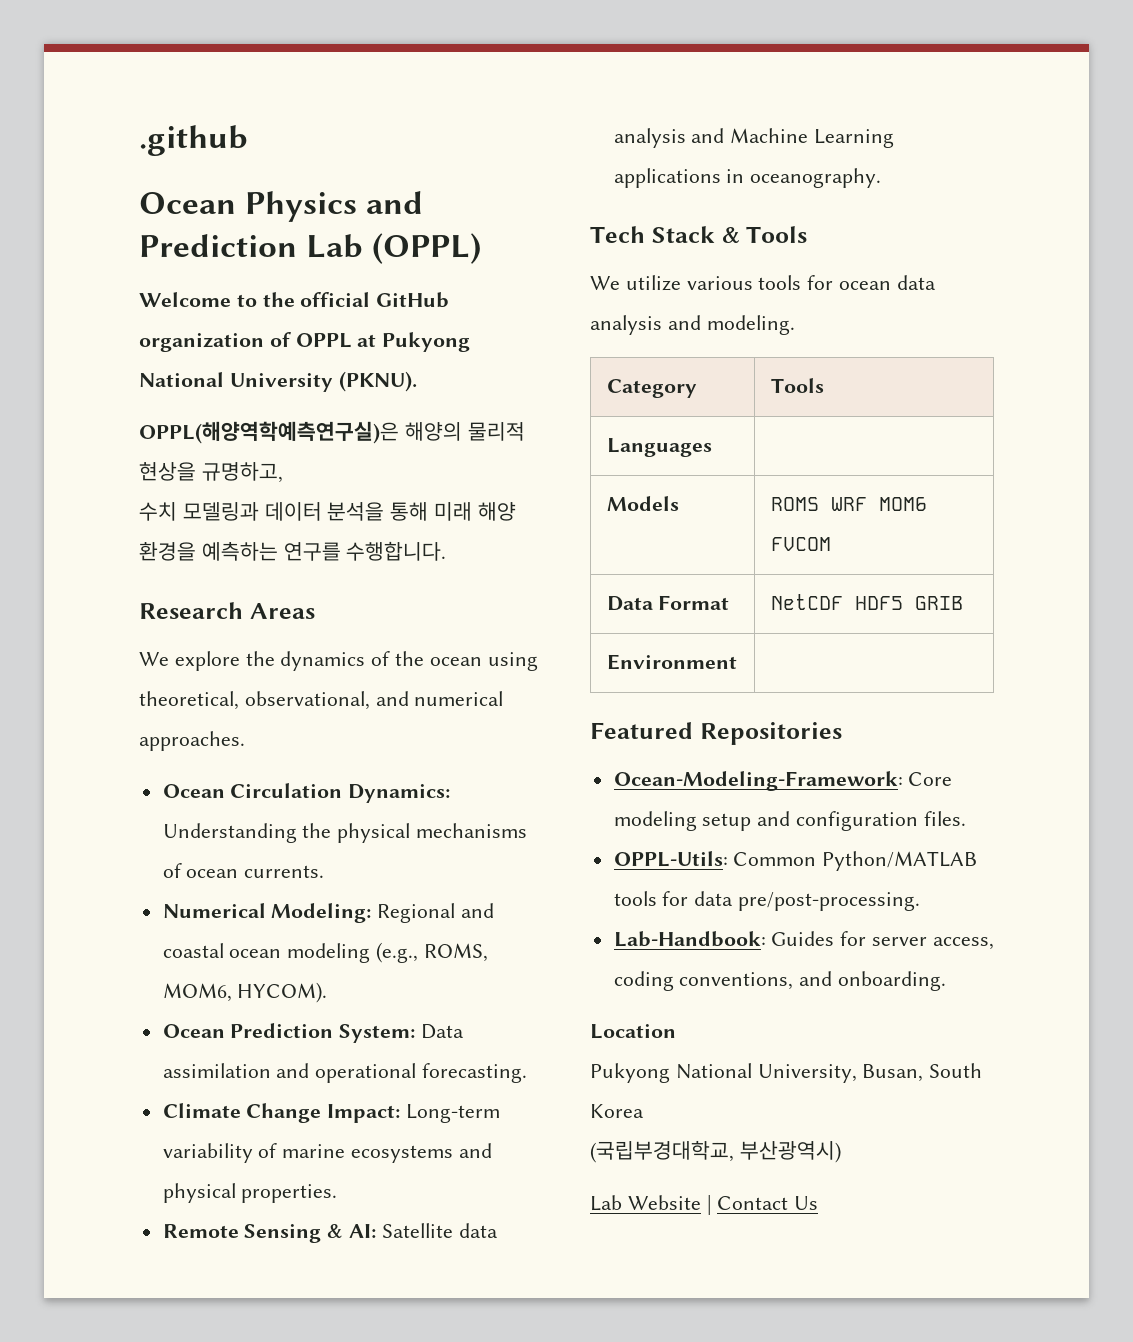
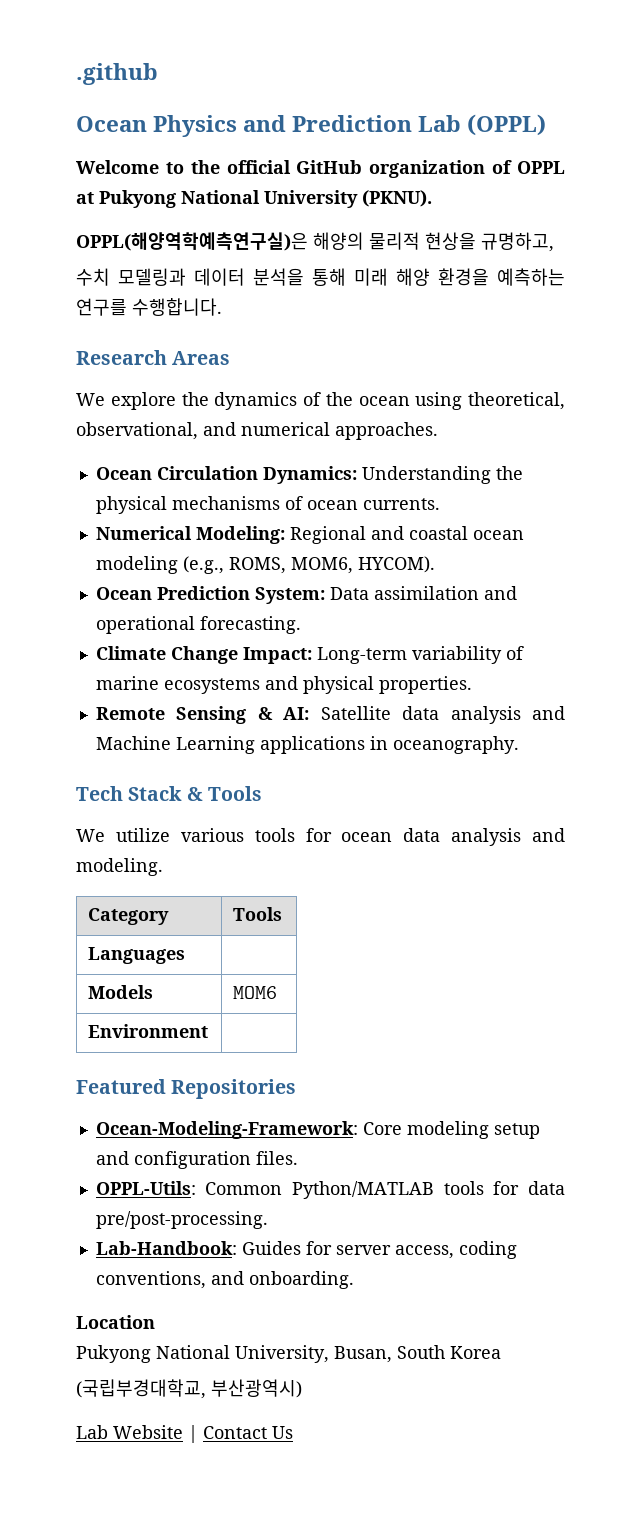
[770,497,867,511] ROMS WRF -> (154, 992) none
[770,537,831,551] [606,595,730,611] [770,594,963,610] FVCOM // Data Format | NetCDF HDF5 GRIB -> (278, 992) none

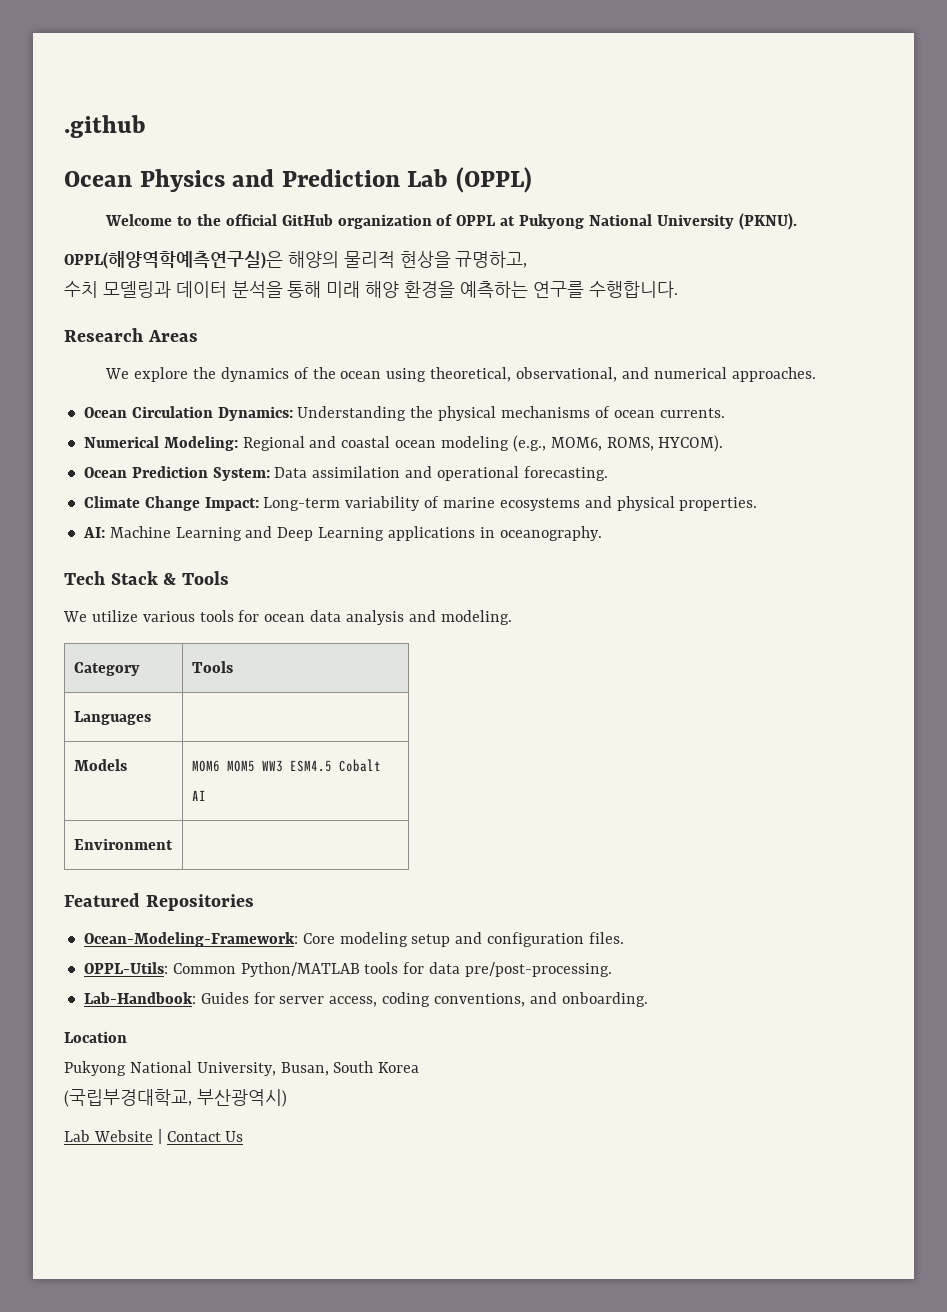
[228,557,353,574] ROMS, MOM6, -> [550,437,654,451] MOM6, ROMS,
[95,706,565,724] [95,736,171,750] Remote Sensing & AI: Satellite data analysis and Machine -> [82,526,314,541] AI: Machine Learning and Deep
(278, 992) none -> [226,759,381,772] [191,790,206,801] MOM5 WW3 ESM4.5 Cobalt AI

